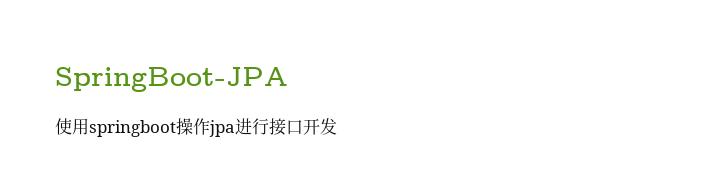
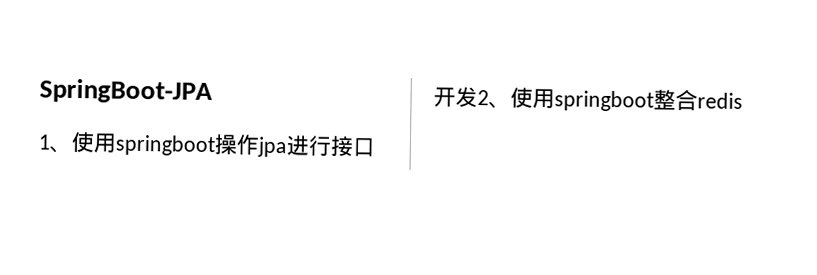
(288, 79) none -> [38,134,72,153] 1、
(337, 126) none -> [477,87,743,112] 2、使用springboot整合redis

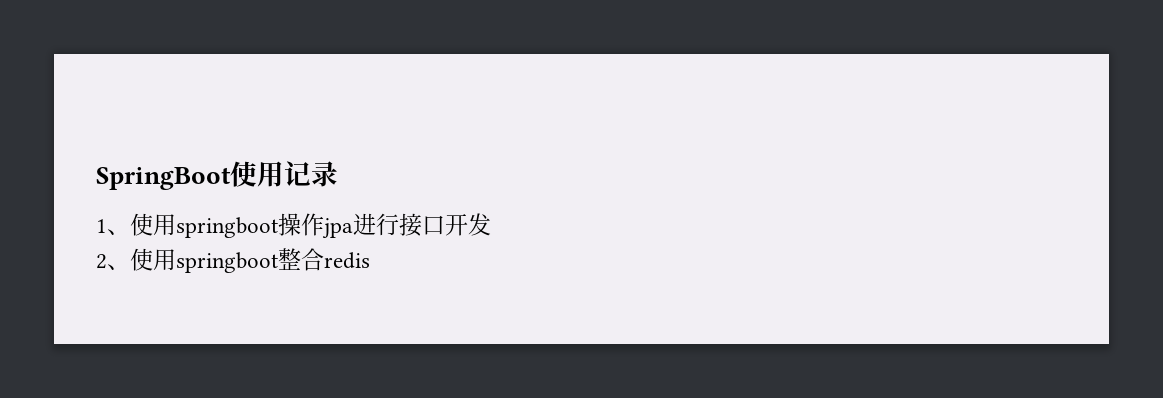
[39,78,213,105] SpringBoot-JPA -> [96,161,338,190] SpringBoot使用记录
(478, 97) none -> (491, 224) //

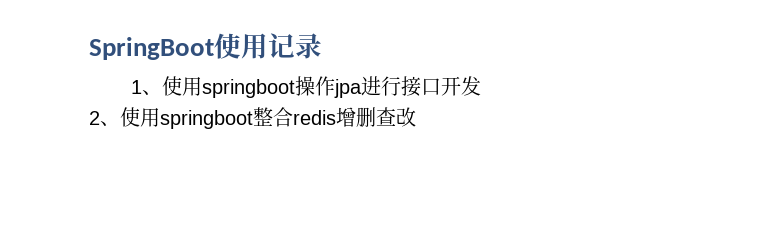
(370, 260) none -> [336,107,416,127] 增删查改

